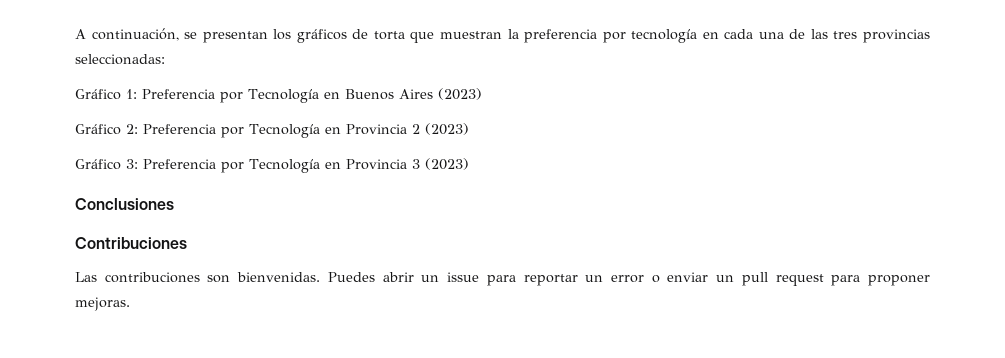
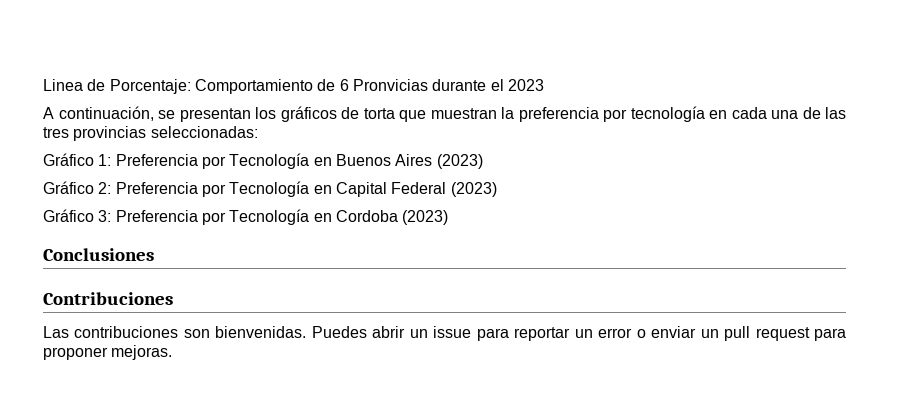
(75, 34) none -> [43,79,544,94] Linea de Porcentaje: Comportamiento de 6 Pronvicias durante el 2023 //
[345,124,420,135] Provincia 2 -> [335,182,447,197] Capital Federal
[345,159,420,170] Provincia 3 -> [335,210,398,222] Cordoba

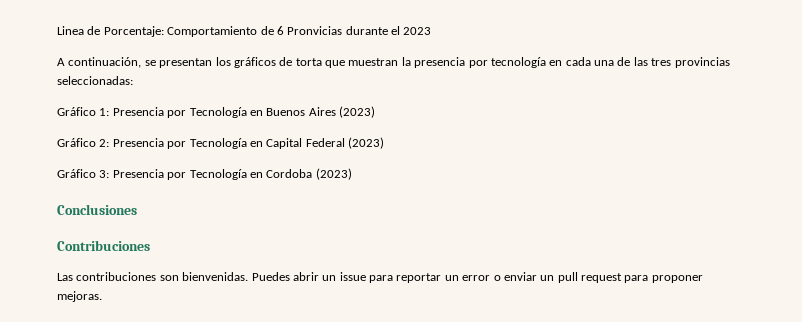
[518,107,599,122] preferencia -> [414,57,466,68] presencia
[115,154,198,166] Preferencia -> [112,107,164,116] Presencia
[115,182,198,194] Preferencia -> [112,138,164,147] Presencia
[115,210,198,222] Preferencia -> [112,169,164,178] Presencia

